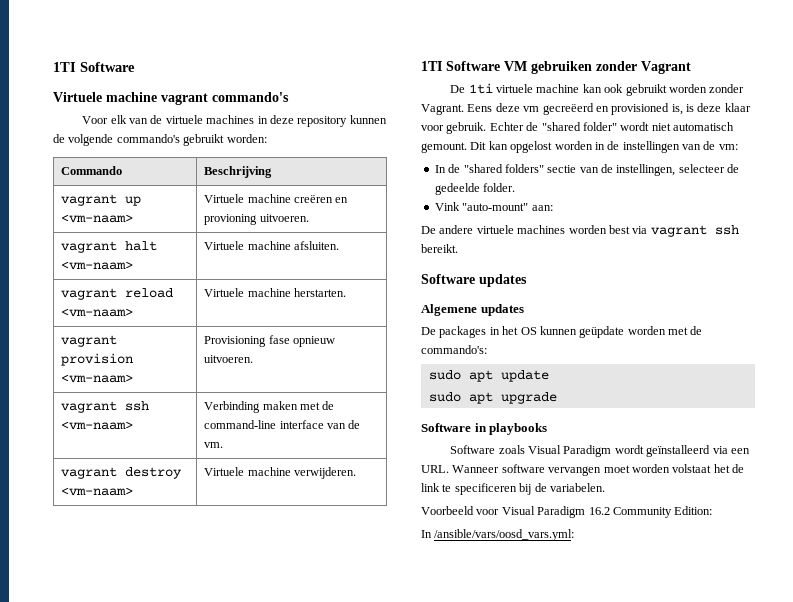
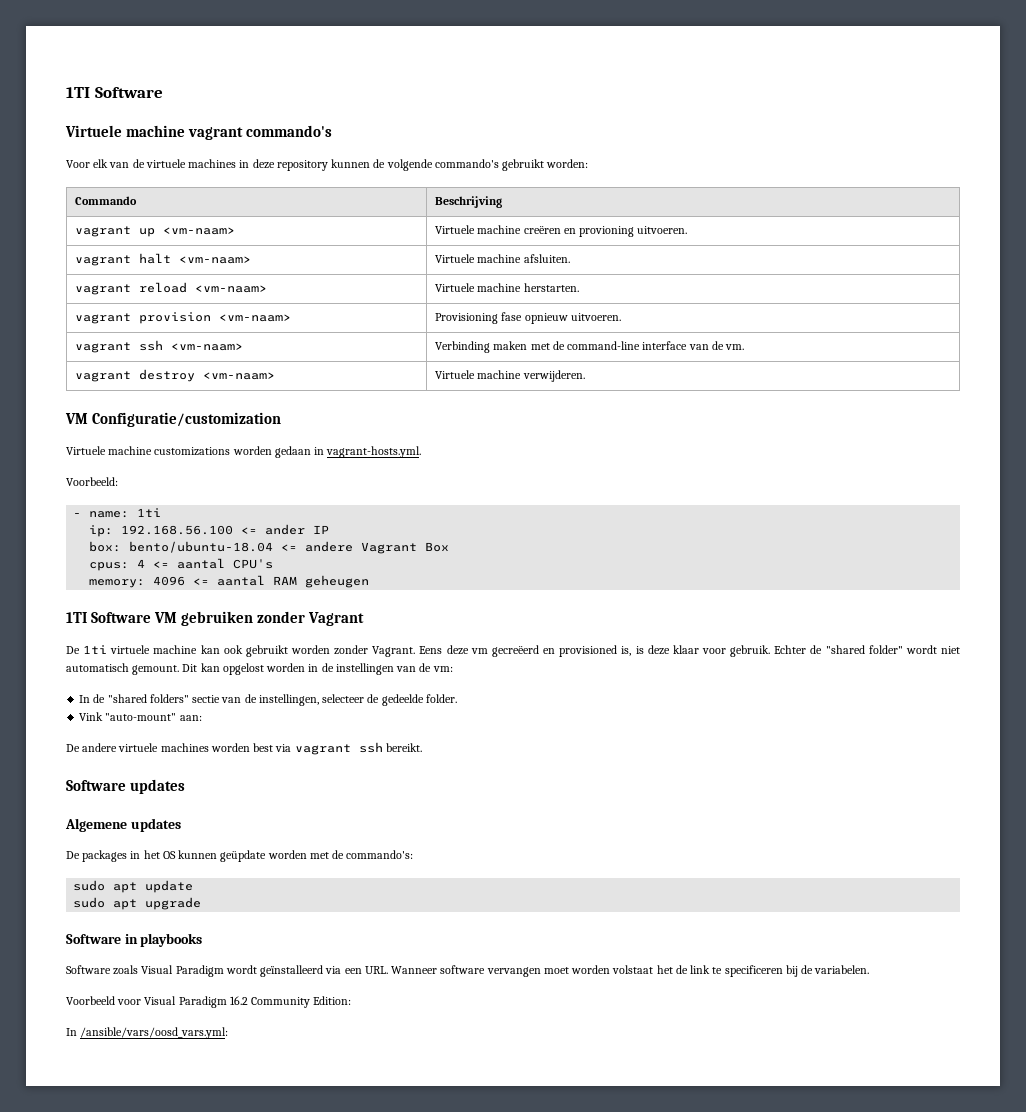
(356, 473) none -> [65,412,282,427] [66,446,422,458] [66,477,118,486] [73,508,162,518] [89,524,330,537] [89,541,450,554] [89,558,274,571] [89,575,370,588] // VM Configuratie/customization // Virtuele machine customizations worden gedaan in vagrant-hosts.yml. // Voorbeeld: // - name: 1ti // ip: 192.168.56.100 <= ander IP // box: bento/ubuntu-18.04 <= andere Vagrant Box // cpus: 4 <= aantal CPU's // memory: 4096 <= aantal RAM geheugen

